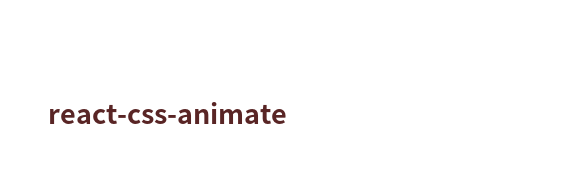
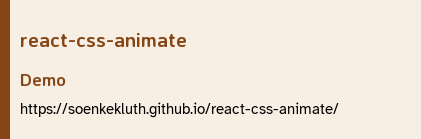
(287, 113) none -> [20,74,66,86] [20,102,339,118] // Demo // https://soenkekluth.github.io/react-css-animate/

